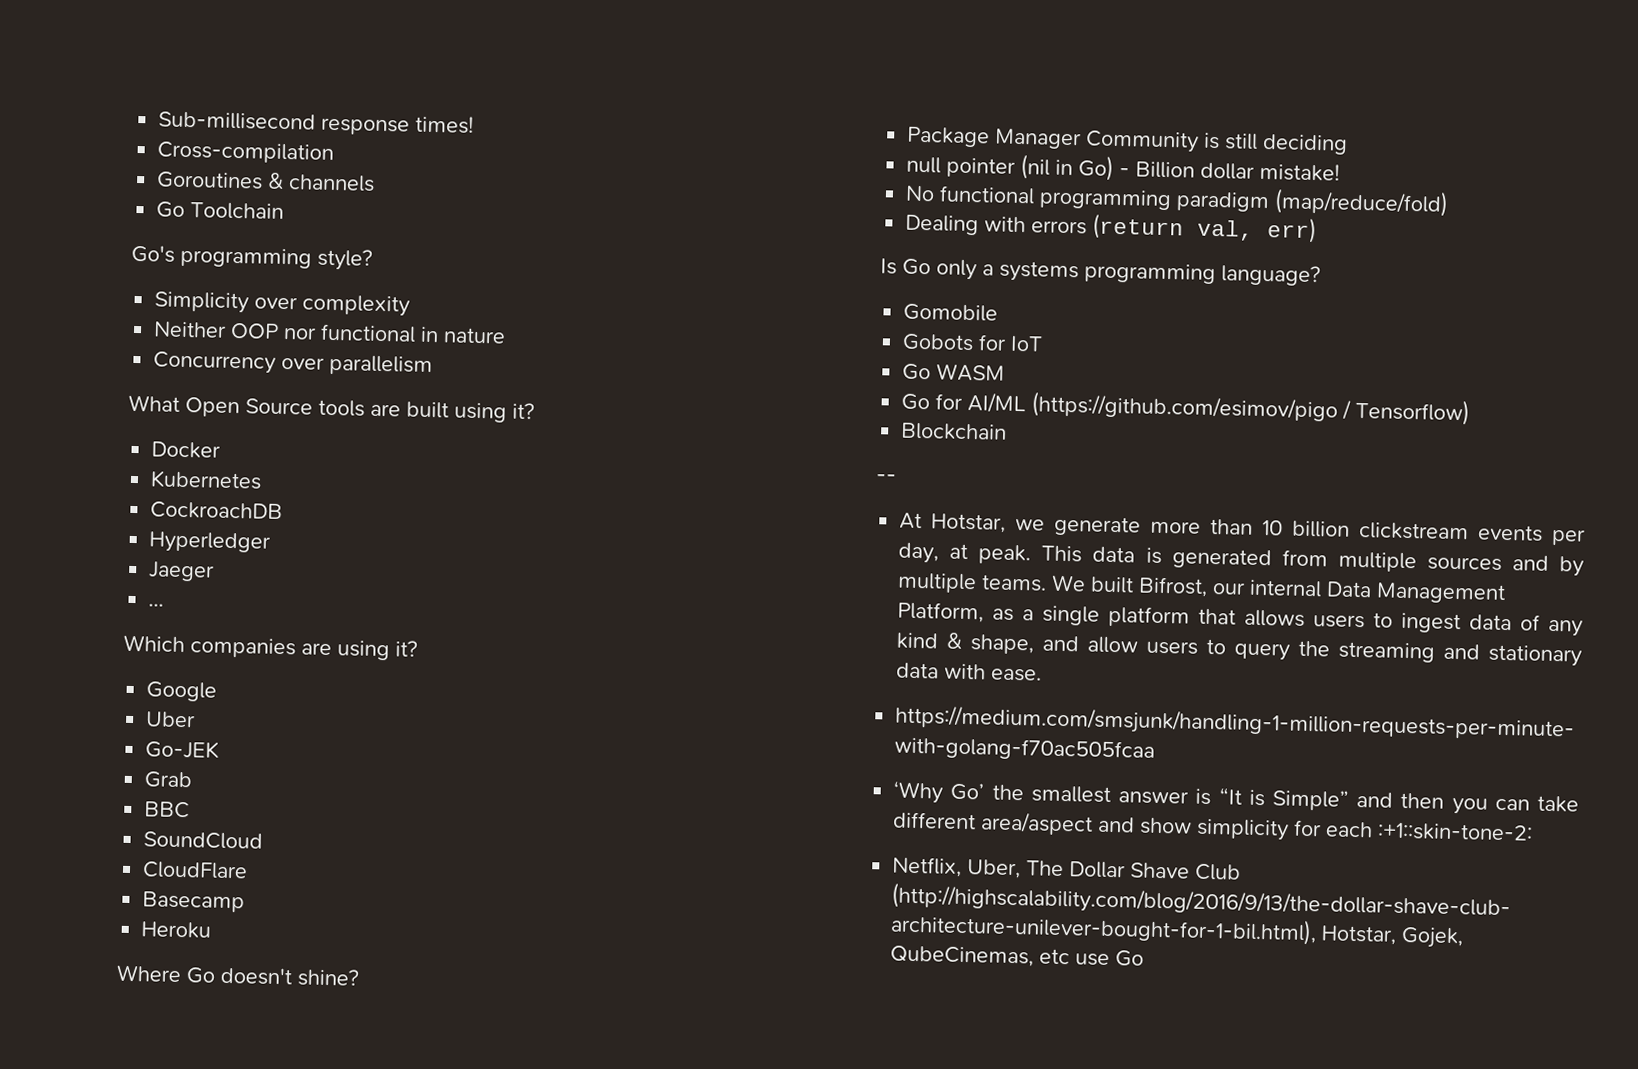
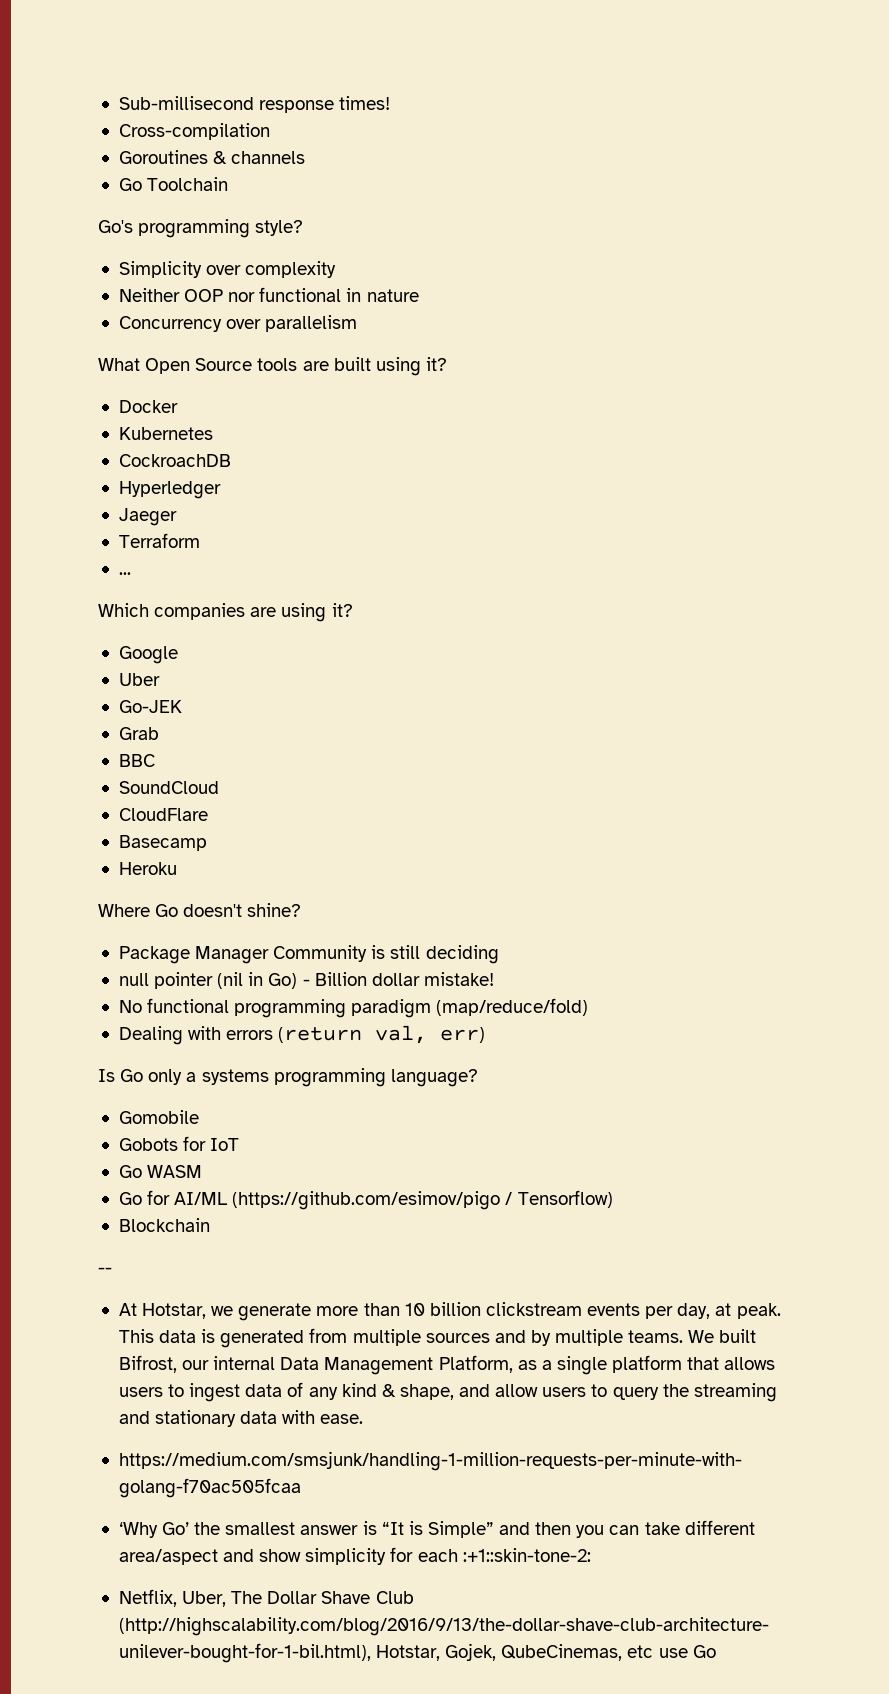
(216, 571) none -> [118,533,200,548] // Terraform

